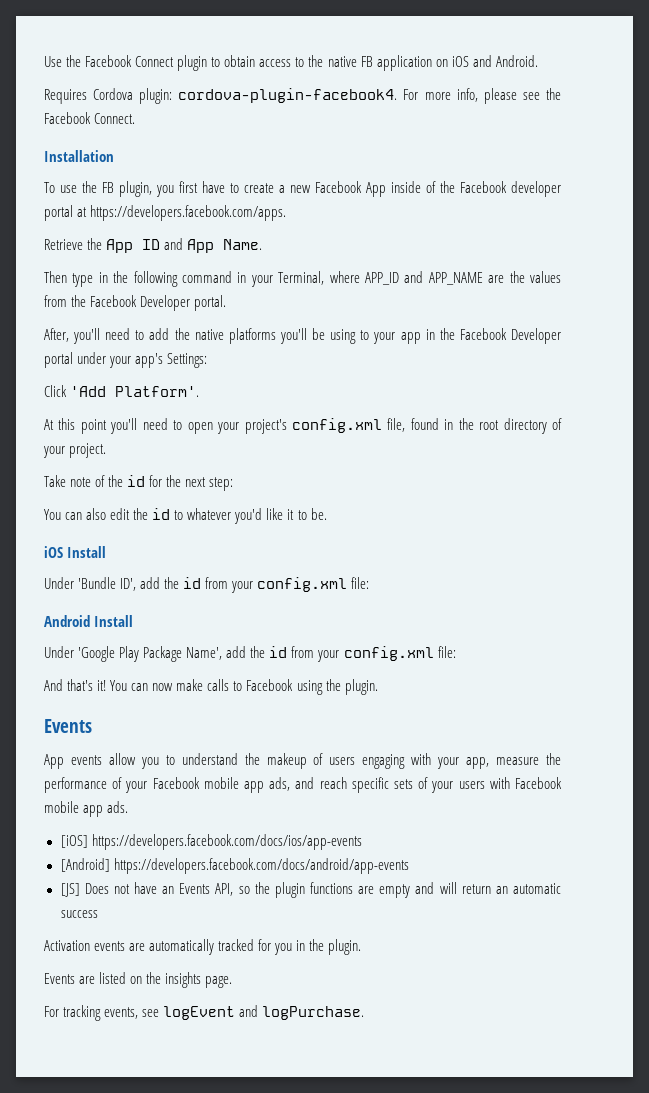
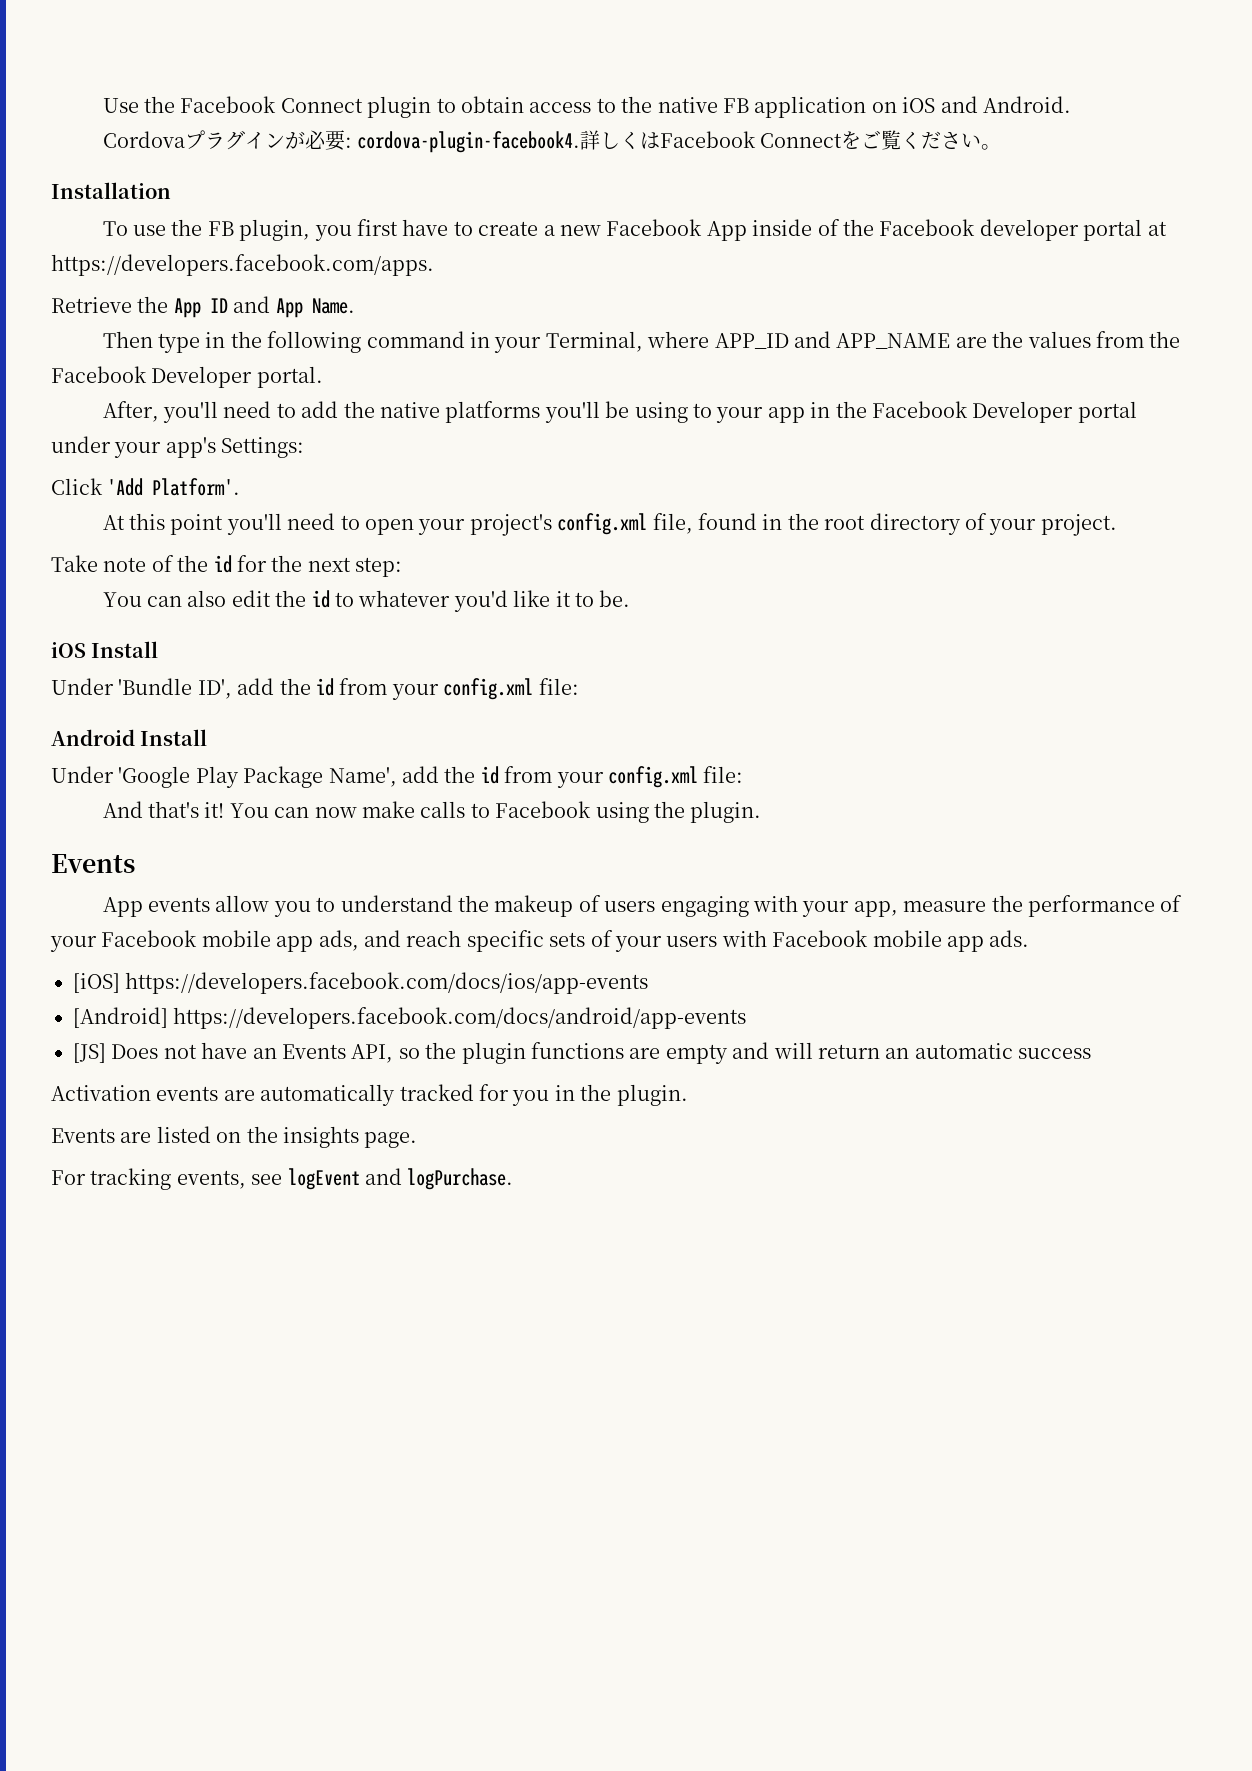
[44,88,561,104] [44,112,136,124] Requires Cordova plugin: cordova-plugin-facebook4. For more info, please see the Facebook Connect. -> [102,130,1002,153] Cordovaプラグインが必要: cordova-plugin-facebook4.詳しくはFacebook Connectをご覧ください。

